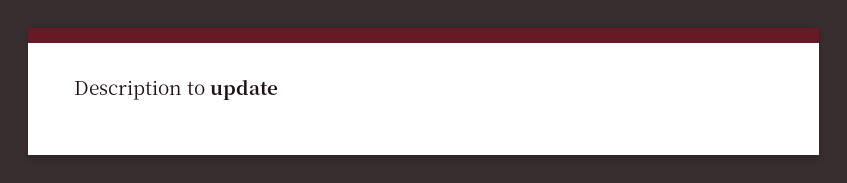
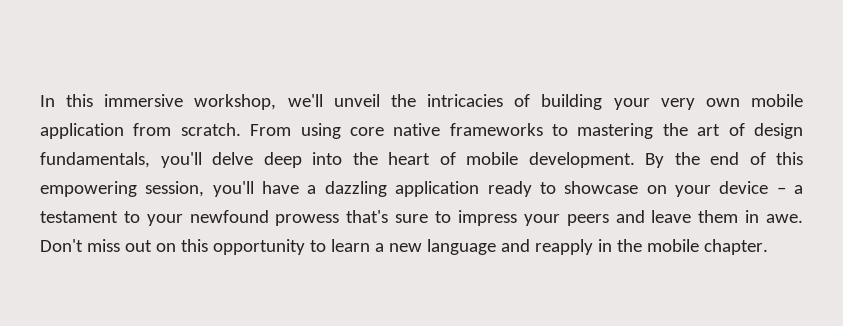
[74,79,279,100] Description to update -> [40,94,803,110] [40,123,803,139] [40,152,803,168] [40,181,804,197] [40,210,804,226] [40,239,768,255] In this immersive workshop, we'll unveil the intricacies of building your very own mobile application from scratch. From using core native frameworks to mastering the art of design fundamentals, you'll delve deep into the heart of mobile development. By the end of this empowering session, you'll have a dazzling application ready to showcase on your device – a testament to your newfound prowess that's sure to impress your peers and leave them in awe. Don't miss out on this opportunity to learn a new language and reapply in the mobile chapter.

